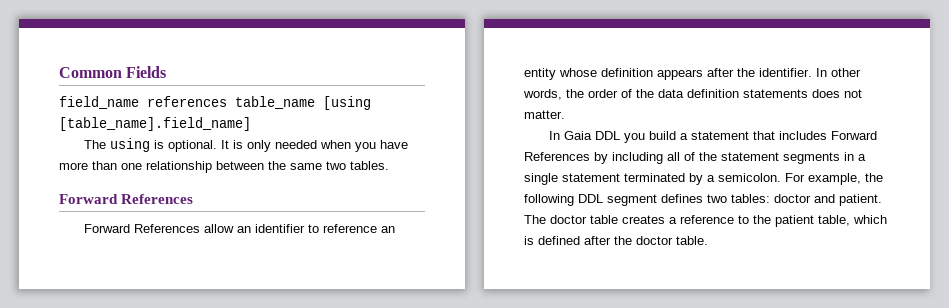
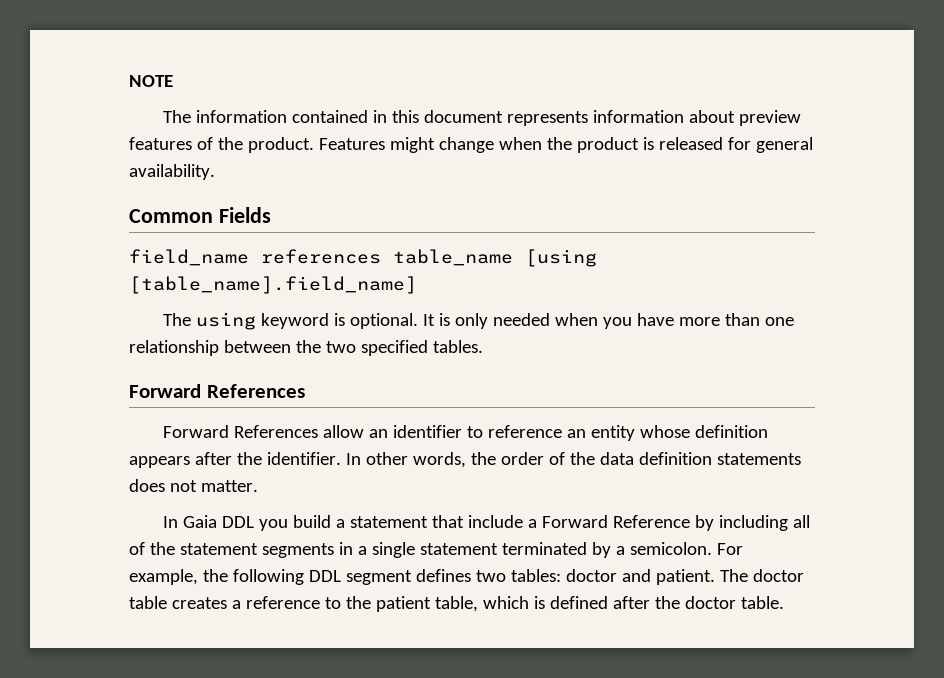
(59, 72) none -> [129,75,173,87] [163,110,801,126] [129,137,813,153] [129,164,215,180] NOTE // The information contained in this document represents information about preview features of the product. Features might change when the product is released for general availability. //
(150, 145) none -> [261,313,330,329] keyword
[290,161,346,170] same two -> [325,340,428,356] two specified
[778,131,877,140] [524,152,590,161] includes Forward References -> [468,515,690,528] include a Forward Reference

